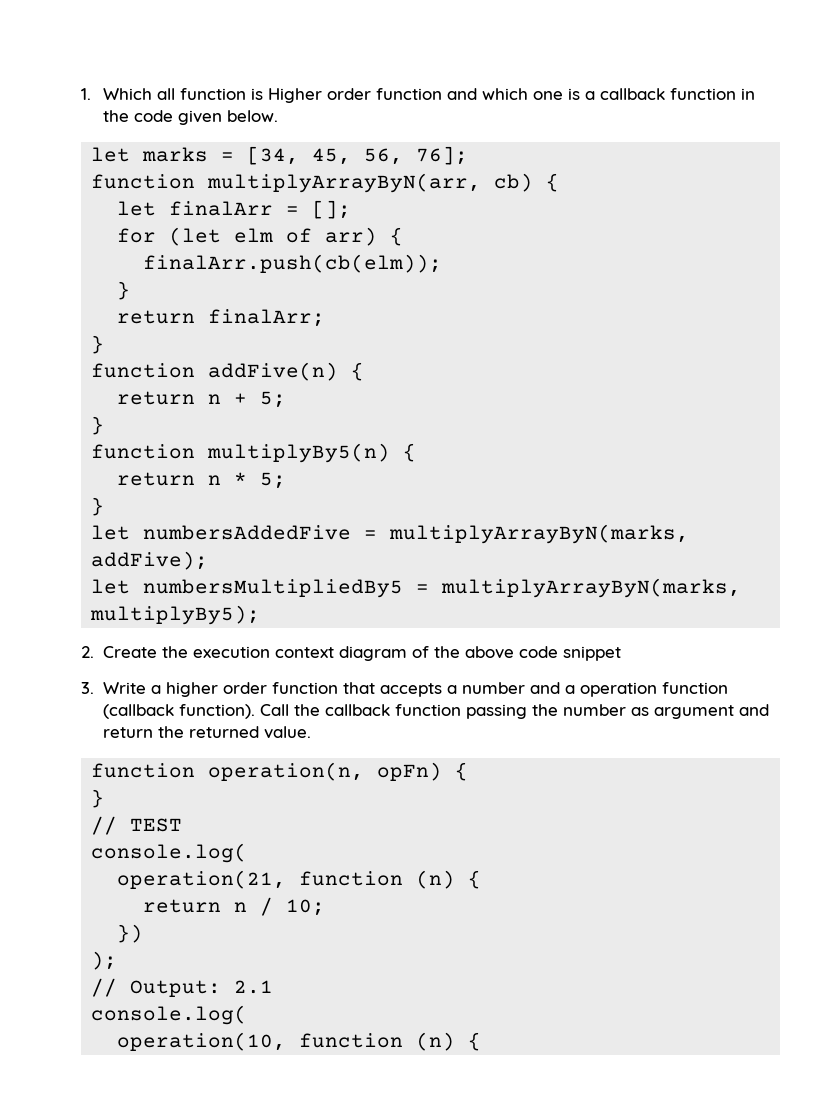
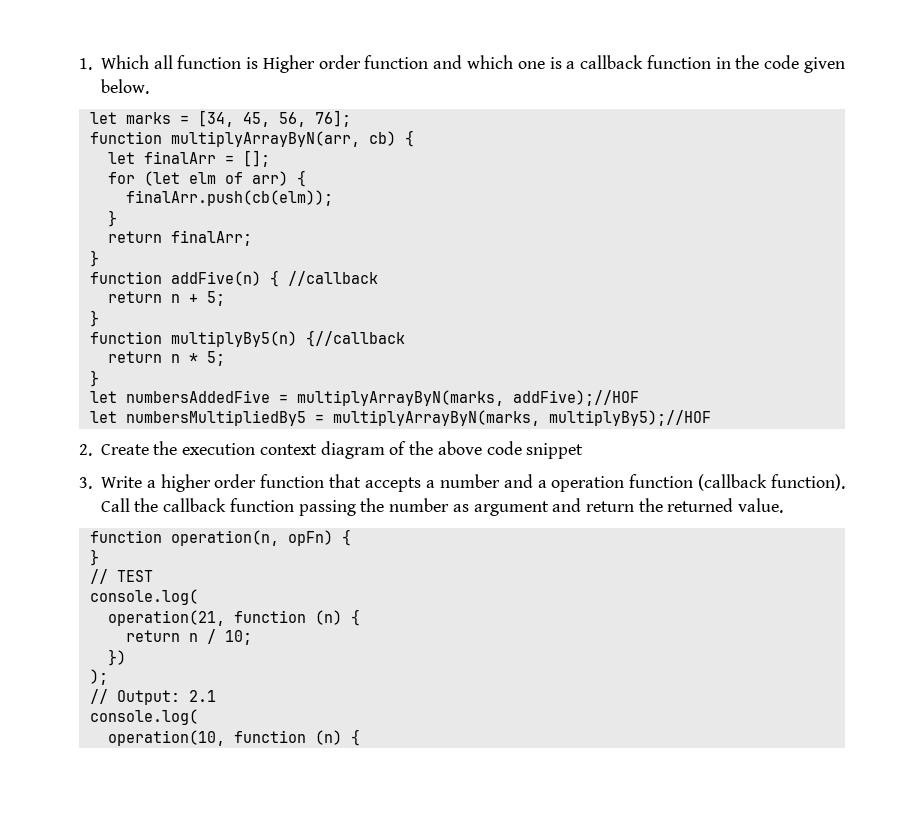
(365, 371) none -> [287,271,378,286] //callback
[403,443,417,462] { -> [305,330,405,347] {//callback
[91,551,209,570] addFive); -> [512,390,639,406] addFive);//HOF
[90,605,261,625] multiplyBy5); -> [548,410,711,426] multiplyBy5);//HOF

